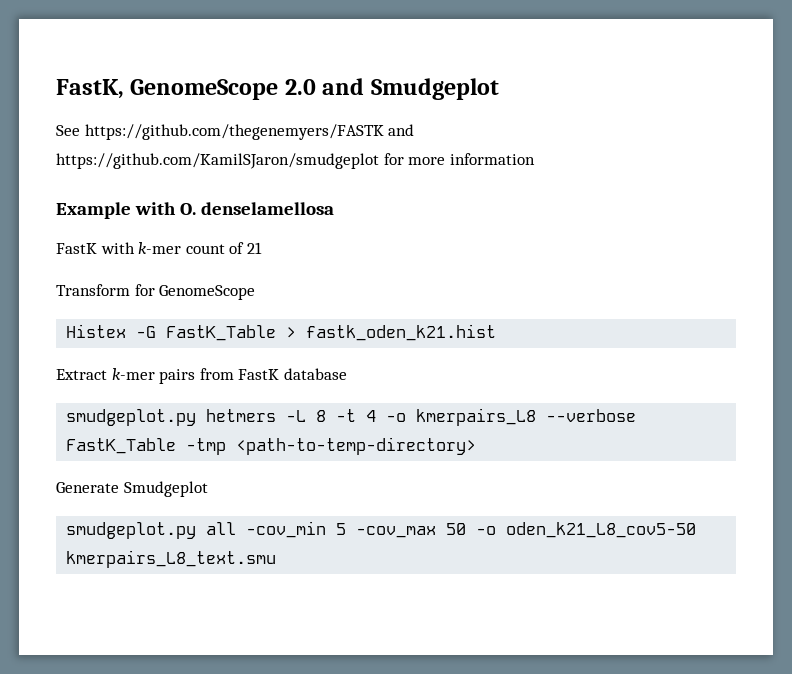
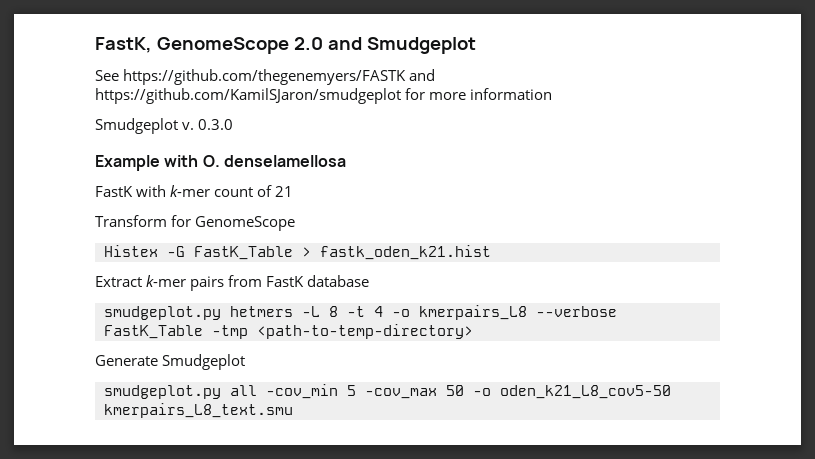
(535, 159) none -> [95,118,234,134] // Smudgeplot v. 0.3.0

